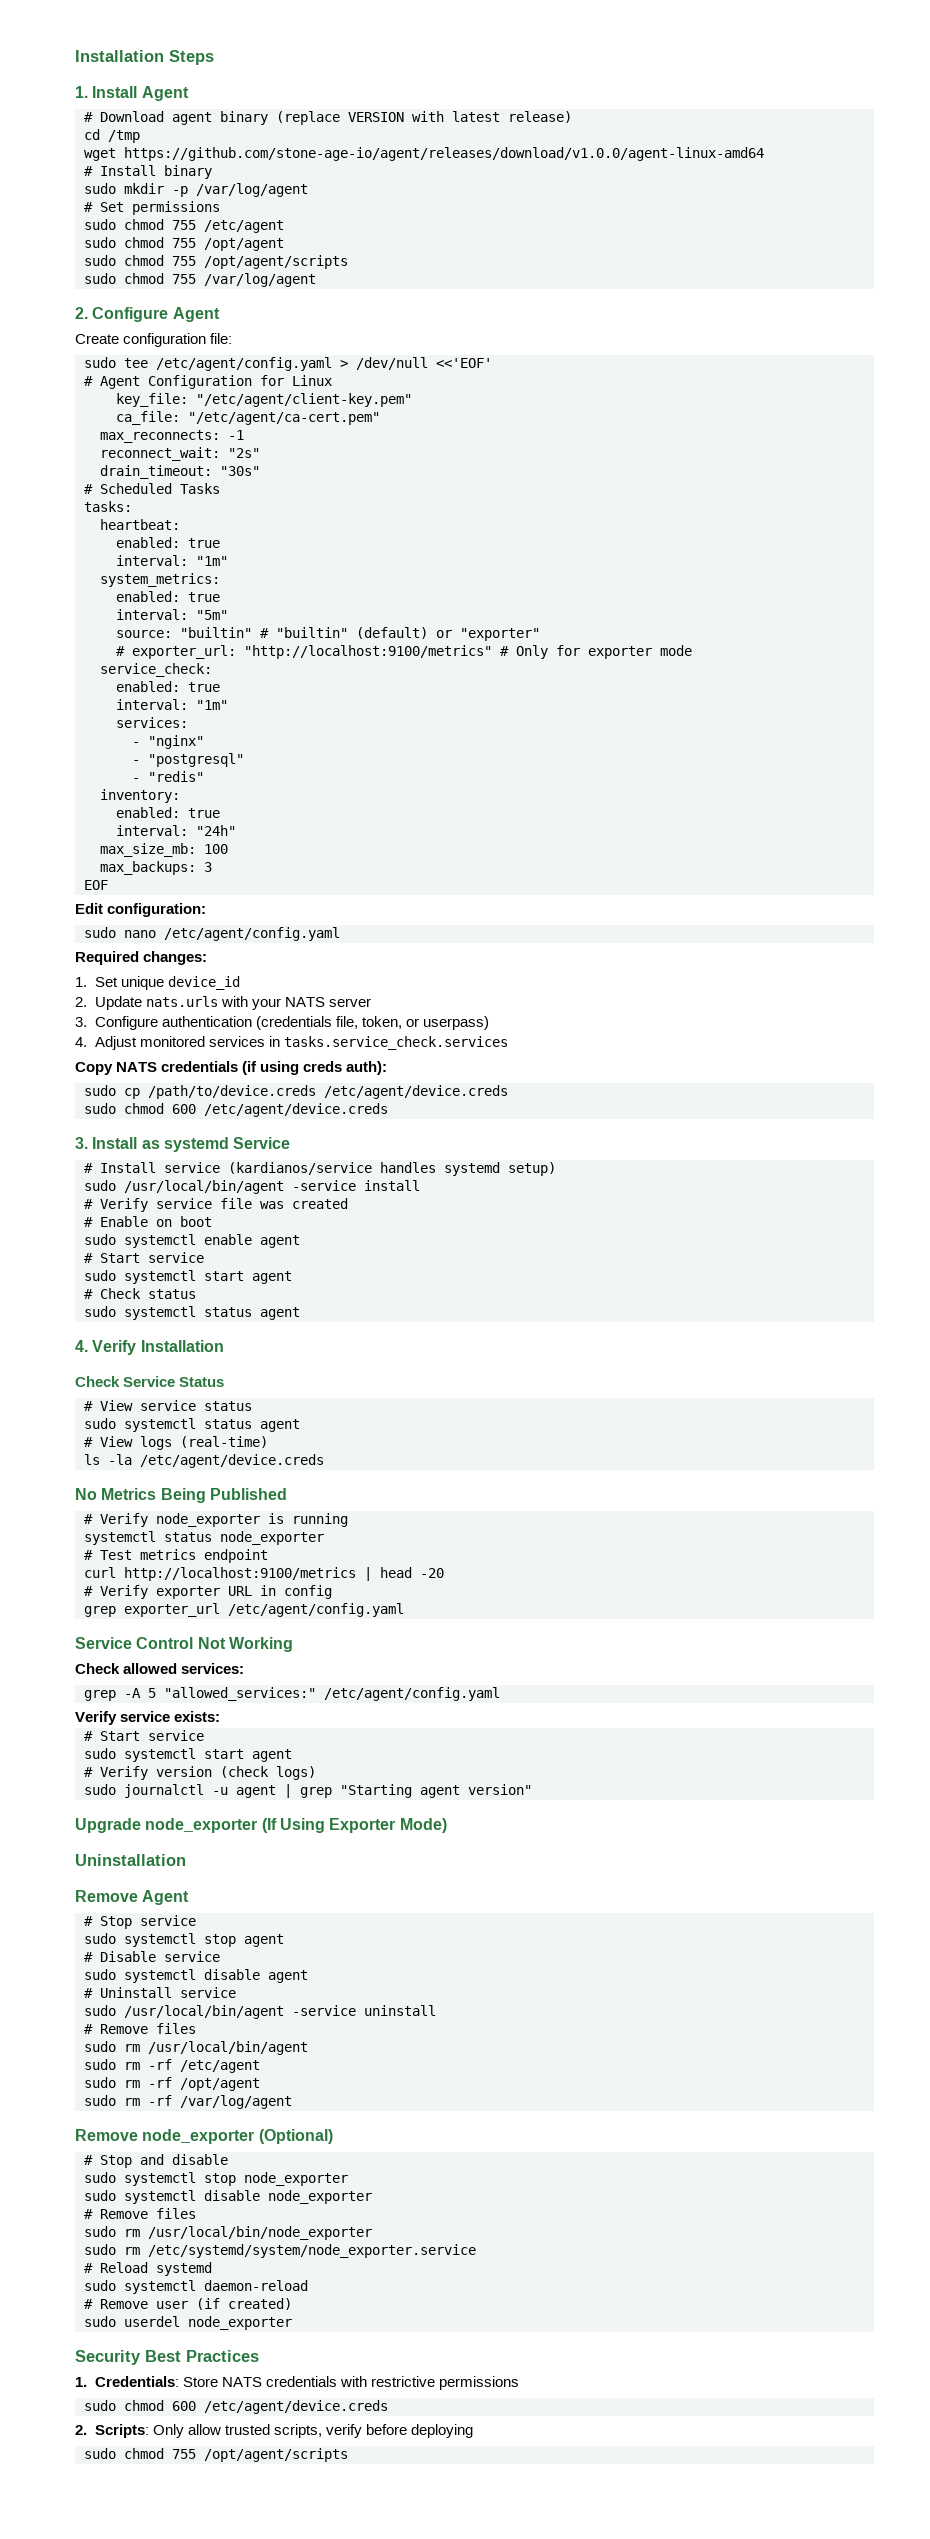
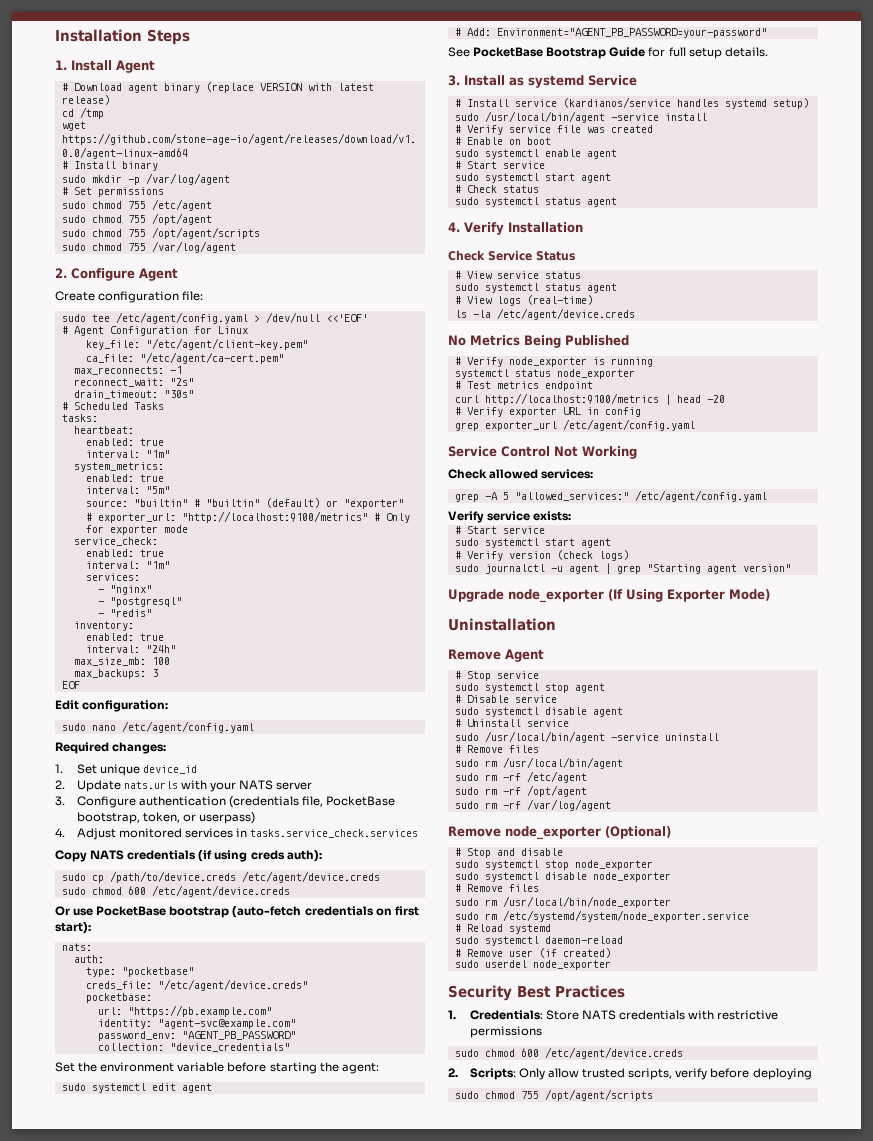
(358, 1022) none -> [326,796,396,806] [76,812,140,824] PocketBase bootstrap,
(388, 1110) none -> [55,906,419,918] [55,922,91,934] [61,943,92,951] [73,955,104,963] [85,967,194,977] [85,979,308,991] [85,993,152,1003] [97,1005,272,1017] [97,1019,296,1029] [97,1031,296,1041] [97,1043,290,1052] [55,1062,379,1074] [61,1083,212,1093] [454,28,767,38] [448,47,768,59] // Or use PocketBase bootstrap (auto-fetch credentials on first start): // nats: // auth: // type: "pocketbase" // creds_file: "/etc/agent/device.creds" // pocketbase: // url: "https://pb.example.com" // identity: "agent-svc@example.com" // password_env: "AGENT_PB_PASSWORD" // collection: "device_credentials" // Set the environment variable before starting the agent: // sudo systemctl edit agent // # Add: Environment="AGENT_PB_PASSWORD=your-password" // See PocketBase Bootstrap Guide for full setup details.

